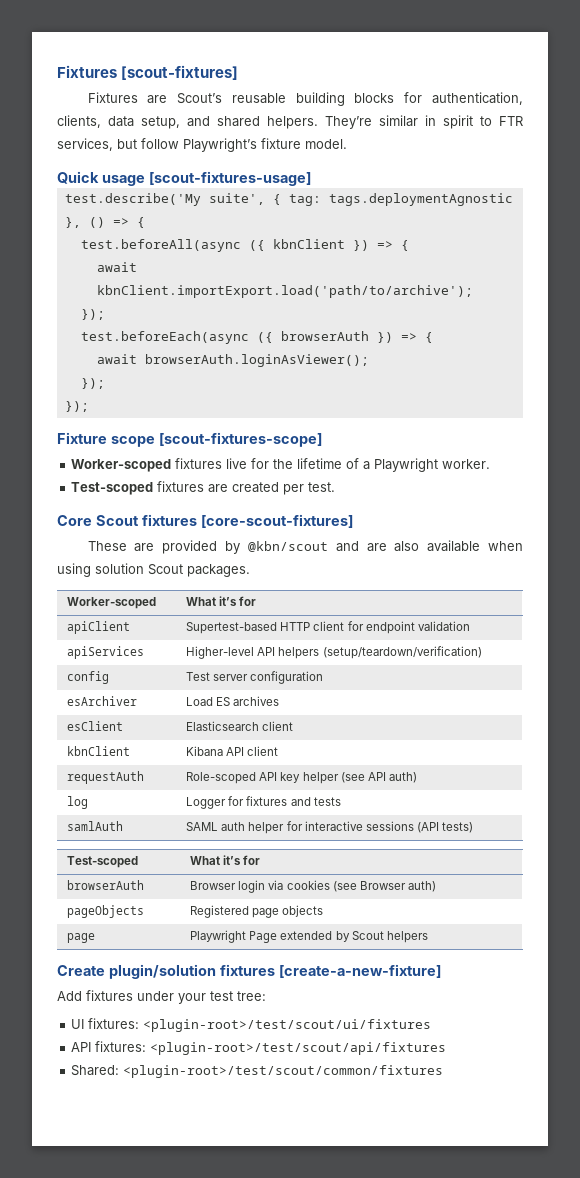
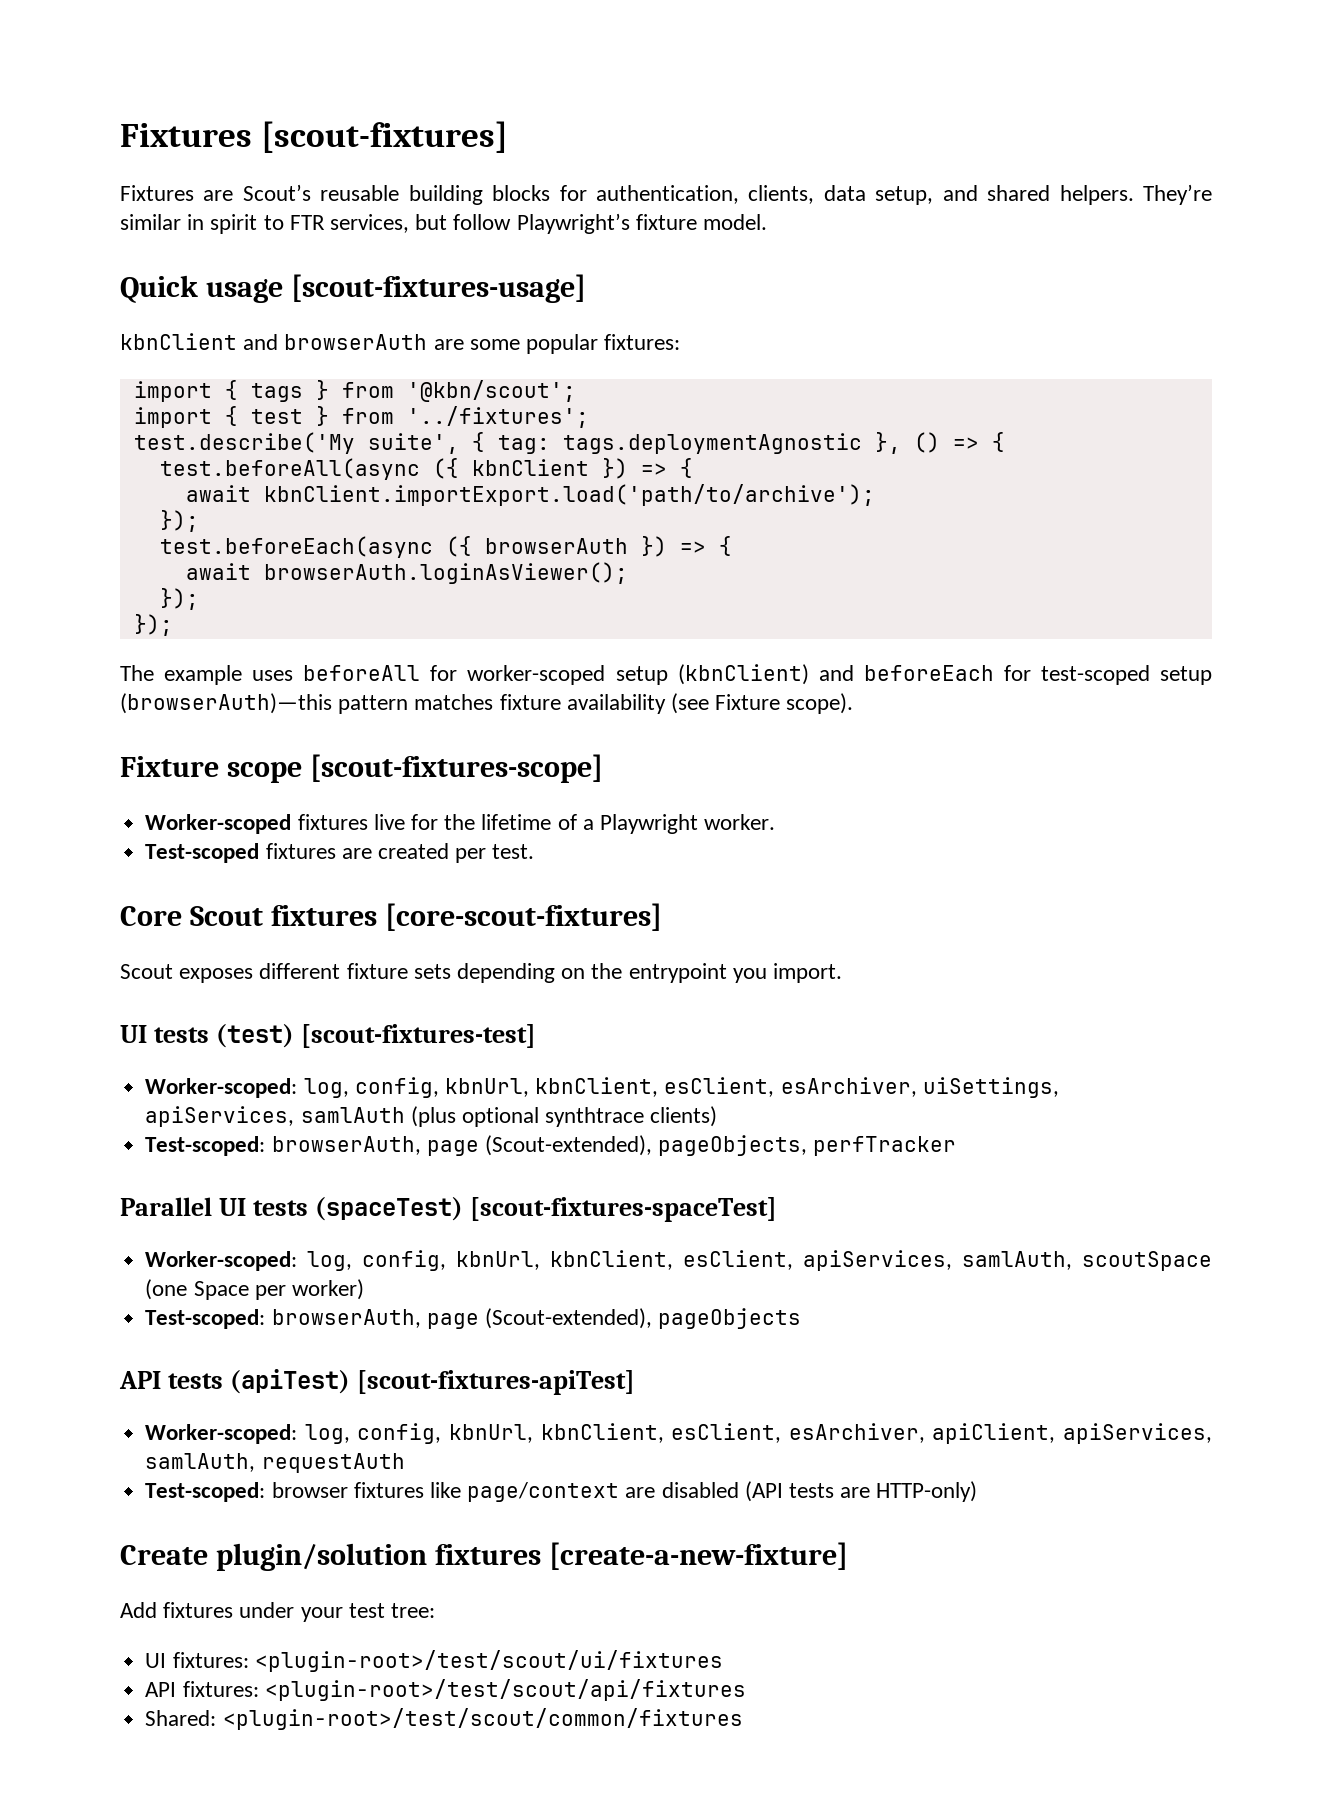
(311, 178) none -> [120,333,681,354] [133,380,576,402] [133,406,589,428] // kbnClient and browserAuth are some popular fixtures: // import { tags } from '@kbn/scout'; // import { test } from '../fixtures';
(89, 406) none -> [120,664,1213,685] [120,693,854,714] // The example uses beforeAll for worker-scoped setup (kbnClient) and beforeEach for test-scoped setup (browserAuth)—this pattern matches fixture availability (see Fixture scope).
[87,540,523,554] [57,563,250,577] [67,597,157,609] [186,596,257,606] [67,621,131,634] [186,621,470,634] [67,646,145,659] [186,646,482,659] [67,671,110,684] [186,671,324,684] [67,696,138,706] [186,696,280,706] [67,721,124,731] [186,721,294,731] [67,746,131,756] [186,746,279,756] [67,771,145,784] [186,772,417,784] [67,796,89,809] [186,796,341,809] [67,821,124,831] [186,821,473,834] [67,856,139,868] [190,855,261,865] [67,880,145,890] [190,880,436,893] [67,905,145,918] [190,905,324,918] [67,933,96,943] [190,930,428,943] These are provided by @kbn/scout and are also available when using solution Scout packages. // Worker-scoped | What it’s for // apiClient | Supertest-based HTTP client for endpoint validation // apiServices | Higher-level API helpers (setup/teardown/verification) // config | Test server configuration // esArchiver | Load ES archives // esClient | Elasticsearch client // kbnClient | Kibana API client // requestAuth | Role-scoped API key helper (see API auth) // log | Logger for fixtures and tests // samlAuth | SAML auth helper for interactive sessions (API tests) // Test-scoped | What it’s for // browserAuth | Browser login via cookies (see Browser auth) // pageObjects | Registered page objects // page | Playwright Page extended by Scout helpers -> [120,963,843,983] [120,1024,536,1048] [145,1077,1059,1098] [145,1106,718,1127] [145,1135,957,1156] [120,1197,777,1222] [145,1250,1212,1271] [145,1279,364,1300] [145,1308,802,1329] [119,1369,635,1395] [145,1423,1212,1444] [145,1453,405,1473] [145,1481,978,1502] Scout exposes different fixture sets depending on the entrypoint you import. // UI tests (test) [scout-fixtures-test] // Worker-scoped: log, config, kbnUrl, kbnClient, esClient, esArchiver, uiSettings, apiServices, samlAuth (plus optional synthtrace clients) // Test-scoped: browserAuth, page (Scout-extended), pageObjects, perfTracker // Parallel UI tests (spaceTest) [scout-fixtures-spaceTest] // Worker-scoped: log, config, kbnUrl, kbnClient, esClient, apiServices, samlAuth, scoutSpace (one Space per worker) // Test-scoped: browserAuth, page (Scout-extended), pageObjects // API tests (apiTest) [scout-fixtures-apiTest] // Worker-scoped: log, config, kbnUrl, kbnClient, esClient, esArchiver, apiClient, apiServices, samlAuth, requestAuth // Test-scoped: browser fixtures like page/context are disabled (API tests are HTTP-only)

